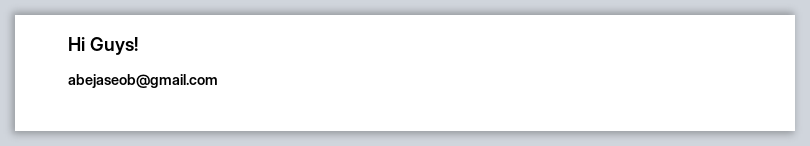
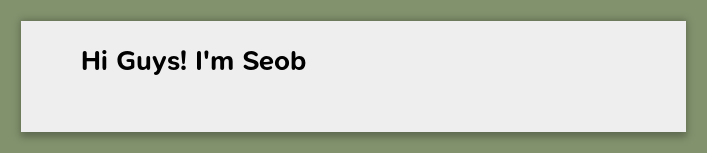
[68,74,218,88] // abejaseob@gmail.com -> [195,50,306,71] I'm Seob

